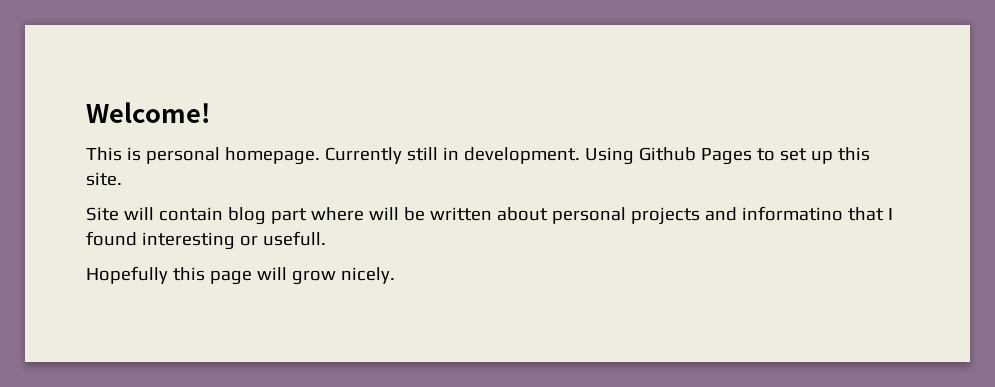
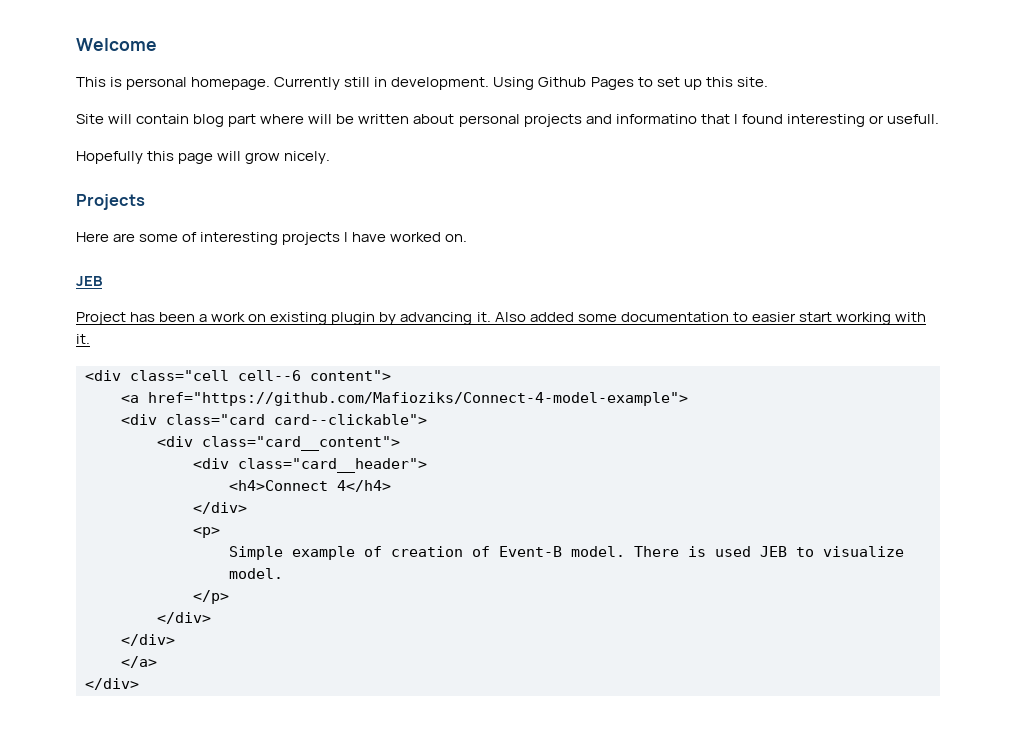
[86,102,210,123] Welcome! -> [76,38,157,51] Welcome
(395, 275) none -> [76,194,145,210] [76,232,468,245] [76,276,103,286] [76,312,926,325] [76,334,90,344] [85,370,391,381] [121,392,688,406] [121,414,427,425] [157,436,400,451] [193,458,427,473] [229,480,391,492] [193,502,247,514] [193,527,220,538] [229,546,904,560] [229,568,283,579] [193,590,229,604] [157,612,211,624] [121,634,175,646] [121,656,157,668] [85,678,139,690] // Projects // Here are some of interesting projects I have worked on. // JEB // Project has been a work on existing plugin by advancing it. Also added some documentation to easier start working with it. // <div class="cell cell--6 content"> // <a href="https://github.com/Mafioziks/Connect-4-model-example"> // <div class="card card--clickable"> // <div class="card__content"> // <div class="card__header"> // <h4>Connect 4</h4> // </div> // <p> // Simple example of creation of Event-B model. There is used JEB to visualize model. // </p> // </div> // </div> // </a> // </div>

